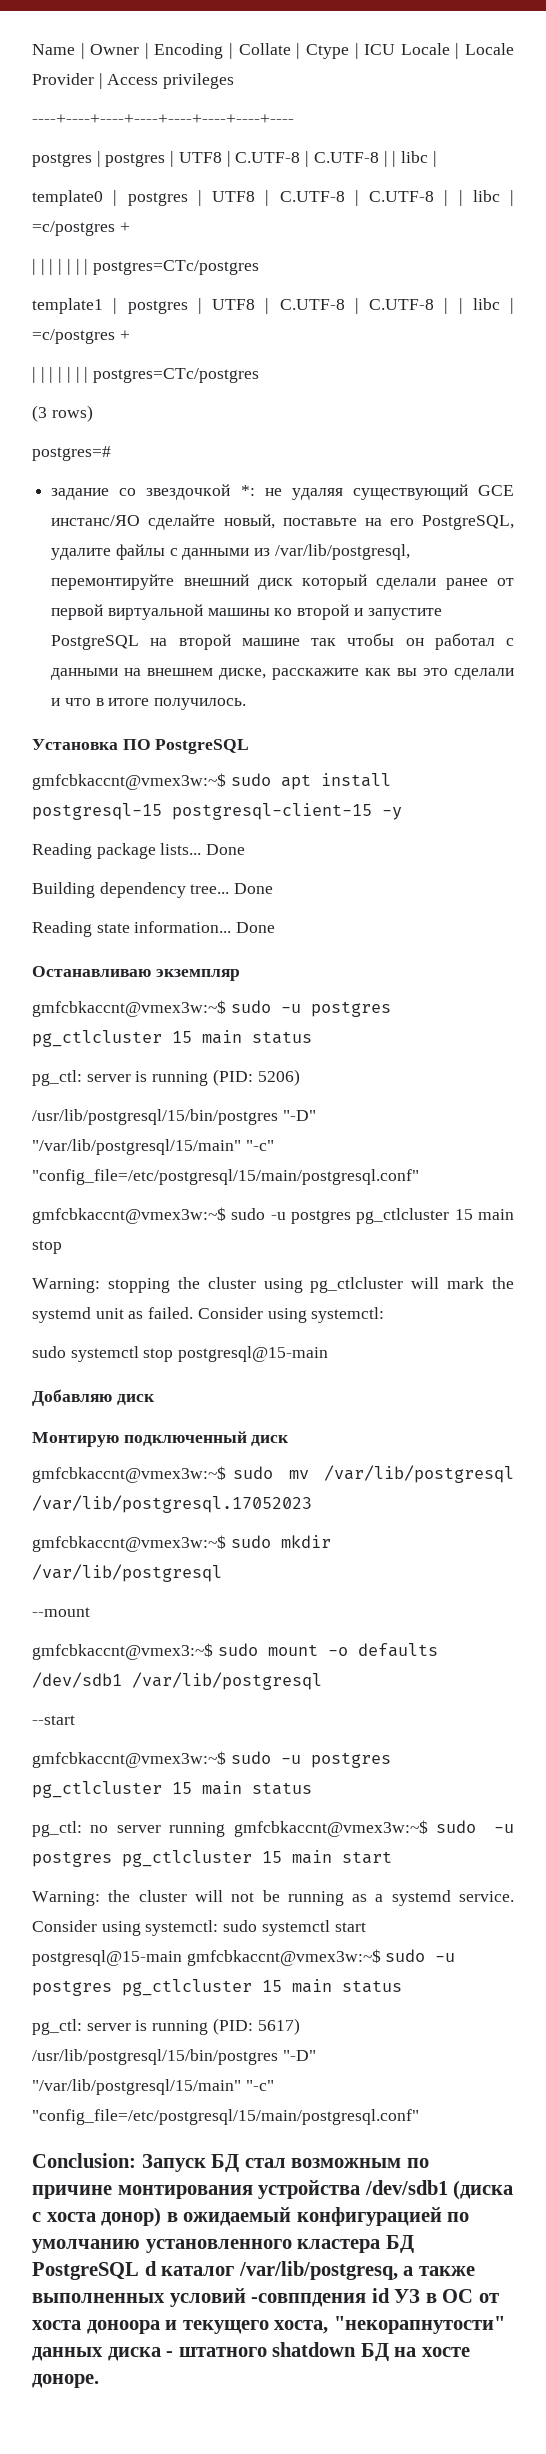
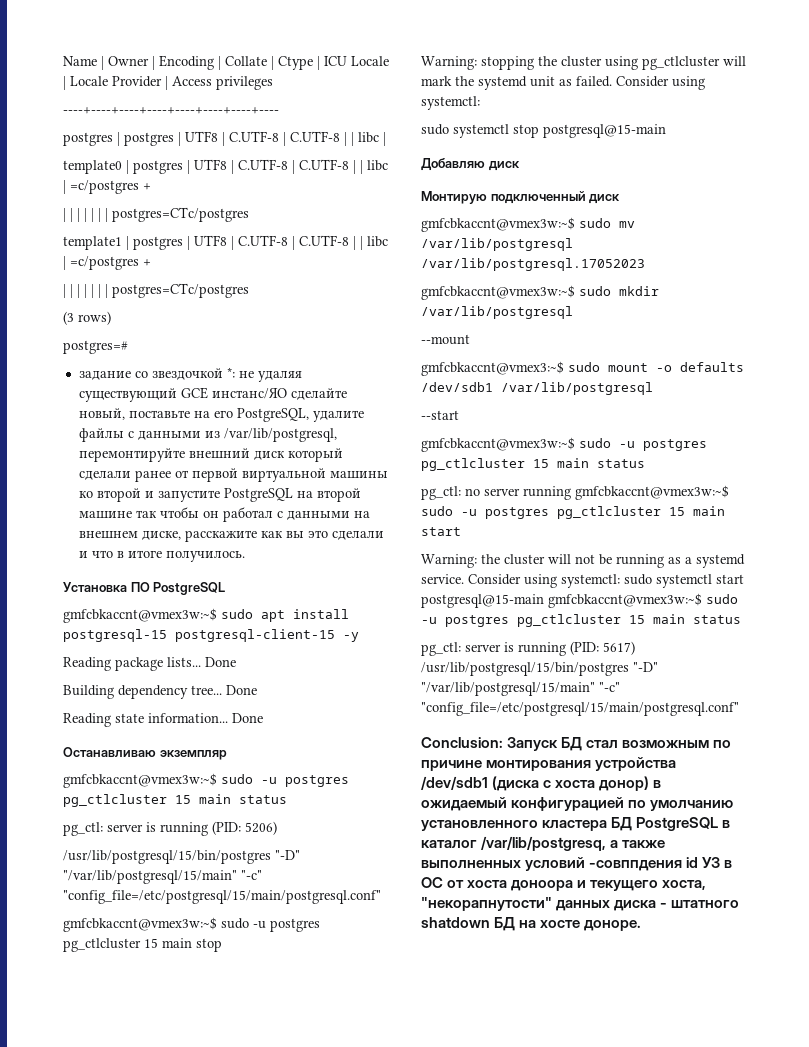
[144,2261,157,2276] d -> [722,820,731,828] в

